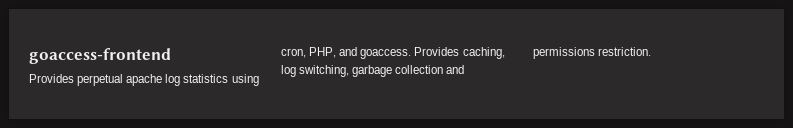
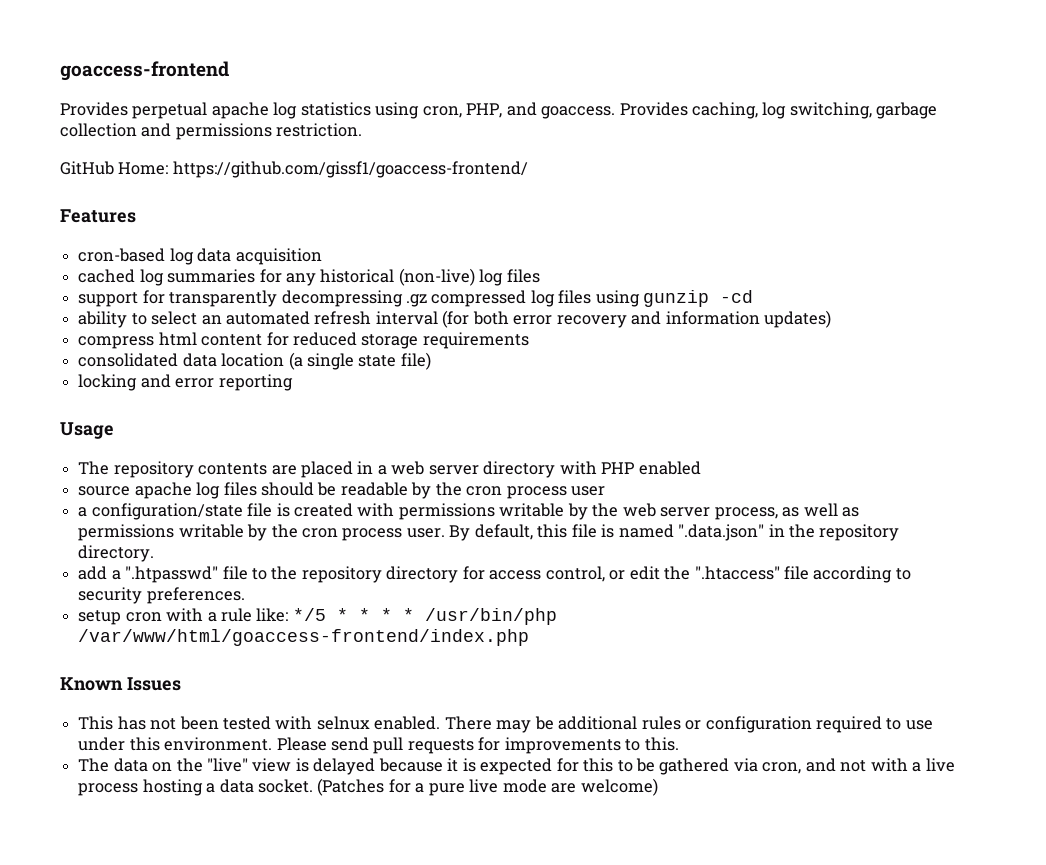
(652, 51) none -> [60,161,528,178] [60,209,136,223] [78,248,322,265] [78,268,540,286] [78,290,754,307] [78,310,832,328] [78,332,529,349] [78,352,431,370] [78,374,293,391] [60,422,114,439] [78,461,701,478] [78,482,606,499] [78,503,859,520] [78,524,900,541] [78,545,155,562] [78,566,911,583] [78,587,245,604] [78,608,557,625] [78,629,530,646] [60,677,181,691] [78,716,933,733] [78,737,679,754] [78,758,955,775] [78,778,658,796] // GitHub Home: https://github.com/gissf1/goaccess-frontend/ // Features // cron-based log data acquisition // cached log summaries for any historical (non-live) log files // support for transparently decompressing .gz compressed log files using gunzip -cd // ability to select an automated refresh interval (for both error recovery and information updates) // compress html content for reduced storage requirements // consolidated data location (a single state file) // locking and error reporting // Usage // The repository contents are placed in a web server directory with PHP enabled // source apache log files should be readable by the cron process user // a configuration/state file is created with permissions writable by the web server process, as well as permissions writable by the cron process user. By default, this file is named ".data.json" in the repository directory. // add a ".htpasswd" file to the repository directory for access control, or edit the ".htaccess" file according to security preferences. // setup cron with a rule like: */5 * * * * /usr/bin/php /var/www/html/goaccess-frontend/index.php // Known Issues // This has not been tested with selnux enabled. There may be additional rules or configuration required to use under this environment. Please send pull requests for improvements to this. // The data on the "live" view is delayed because it is expected for this to be gathered via cron, and not with a live process hosting a data socket. (Patches for a pure live mode are welcome)

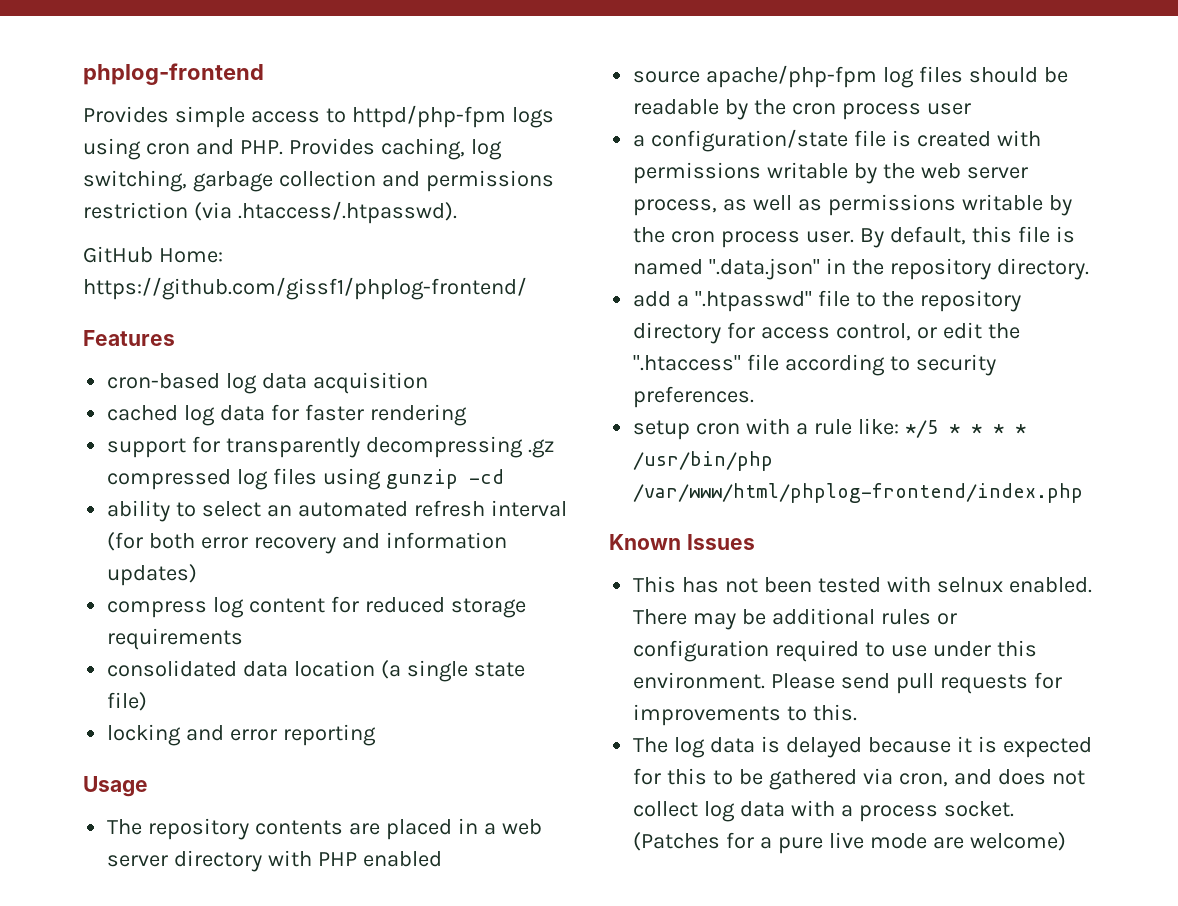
[60,61,229,81] [60,102,616,119] goaccess-frontend // Provides perpetual apache log statistics using cron, PHP, and goaccess. -> [83,63,264,85] [83,105,554,128] [83,138,283,160] phplog-frontend // Provides simple access to httpd/php-fpm logs using cron and PHP.
[276,123,363,137] restriction. -> [83,201,457,224] restriction (via .htaccess/.htpasswd).
[172,161,528,178] https://github.com/gissf1/goaccess-frontend/ -> [83,277,527,300] https://github.com/gissf1/phplog-frontend/
[167,268,540,286] summaries for any historical (non-live) log files -> [220,404,467,426] data for faster rendering
[158,332,197,346] html -> [213,597,245,618] log
[134,482,192,499] apache -> [706,65,878,88] apache/php-fpm
[78,629,530,646] /var/www/html/goaccess-frontend/index.php -> [633,483,1084,503] /var/www/html/phplog-frontend/index.php
[113,758,292,772] data on the "live" view -> [674,737,756,758] log data
[840,758,955,772] [78,779,254,796] not with a live process hosting a data -> [997,769,1085,785] [633,800,938,822] does not collect log data with a process

